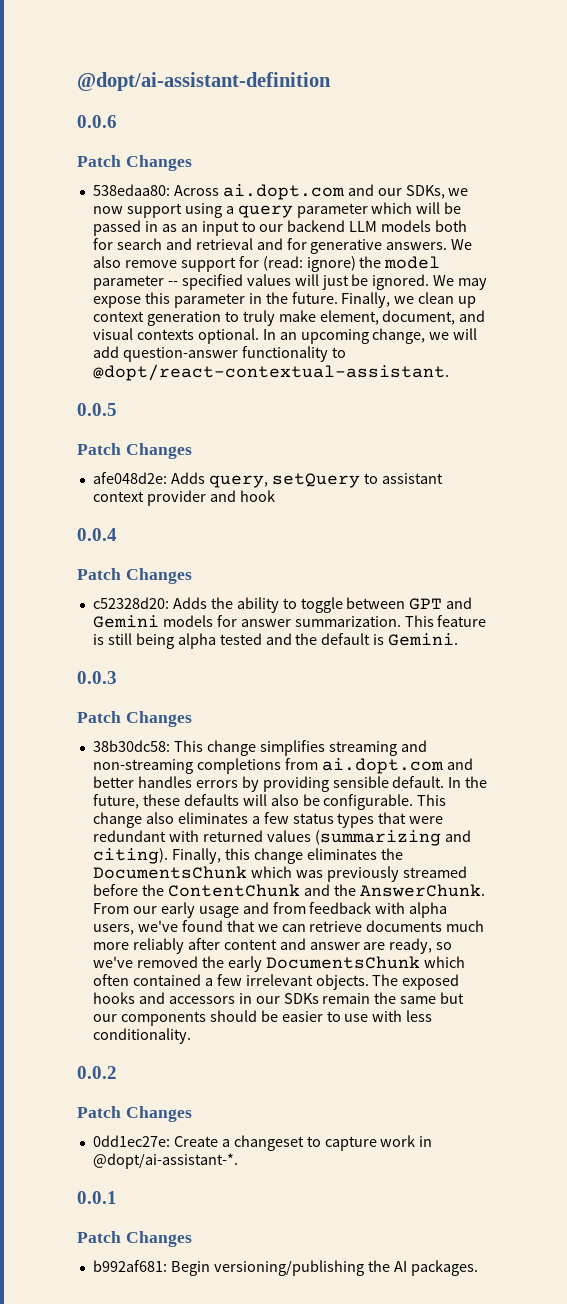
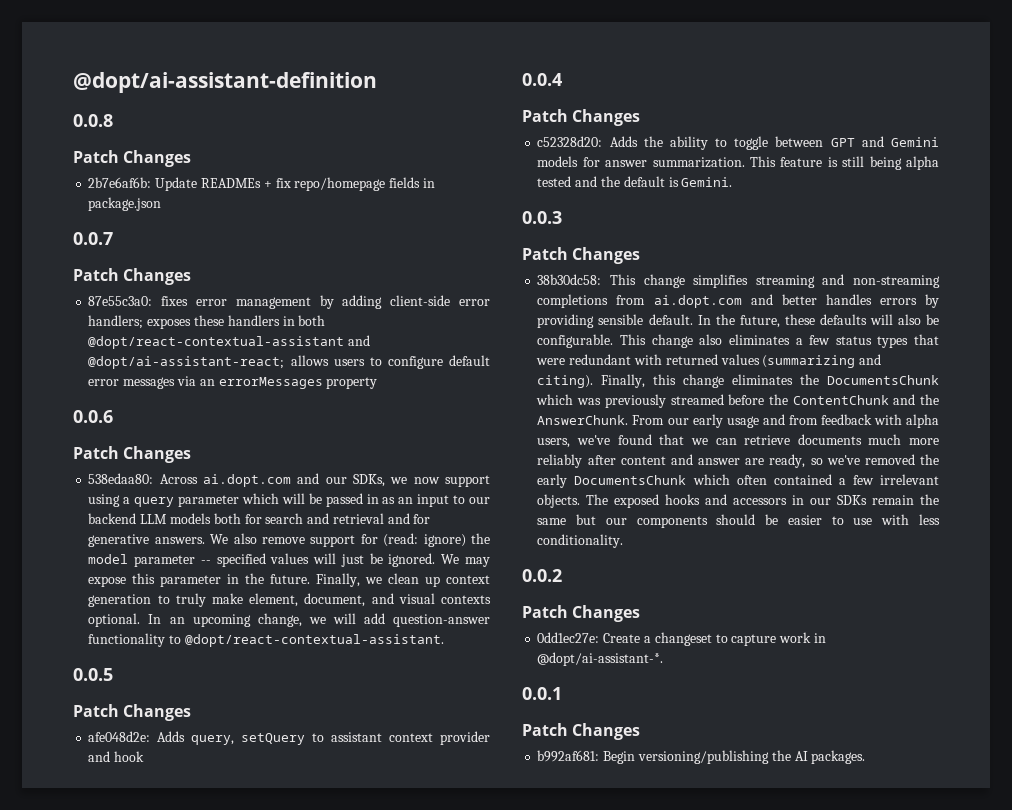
(331, 81) none -> [73,114,113,127] [73,150,192,167] [88,177,435,191] [88,197,162,211] [73,232,113,245] [73,268,192,285] [88,295,491,309] [88,315,326,329] [88,335,371,349] [88,355,491,369] [88,376,378,389] // 0.0.8 // Patch Changes // 2b7e6af6b: Update READMEs + fix repo/homepage fields in package.json // 0.0.7 // Patch Changes // 87e55c3a0: fixes error management by adding client-side error handlers; exposes these handlers in both @dopt/react-contextual-assistant and @dopt/ai-assistant-react; allows users to configure default error messages via an errorMessages property

